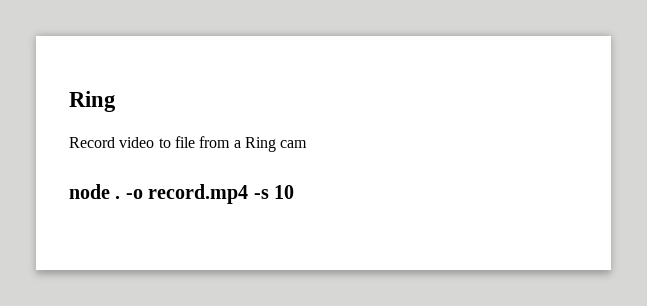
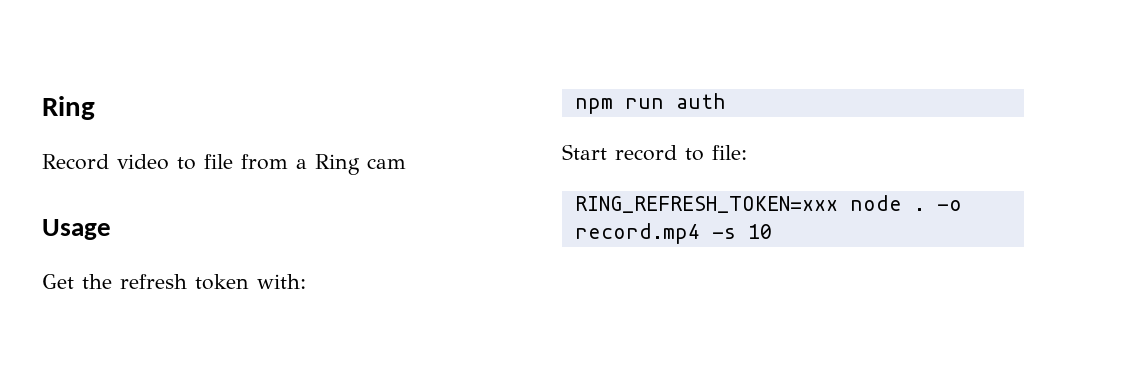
(308, 144) none -> [42,219,111,240] [42,274,306,290] [574,93,726,114] [562,144,747,161] [574,196,838,213] Usage // Get the refresh token with: // npm run auth // Start record to file: // RING_REFRESH_TOKEN=xxx

